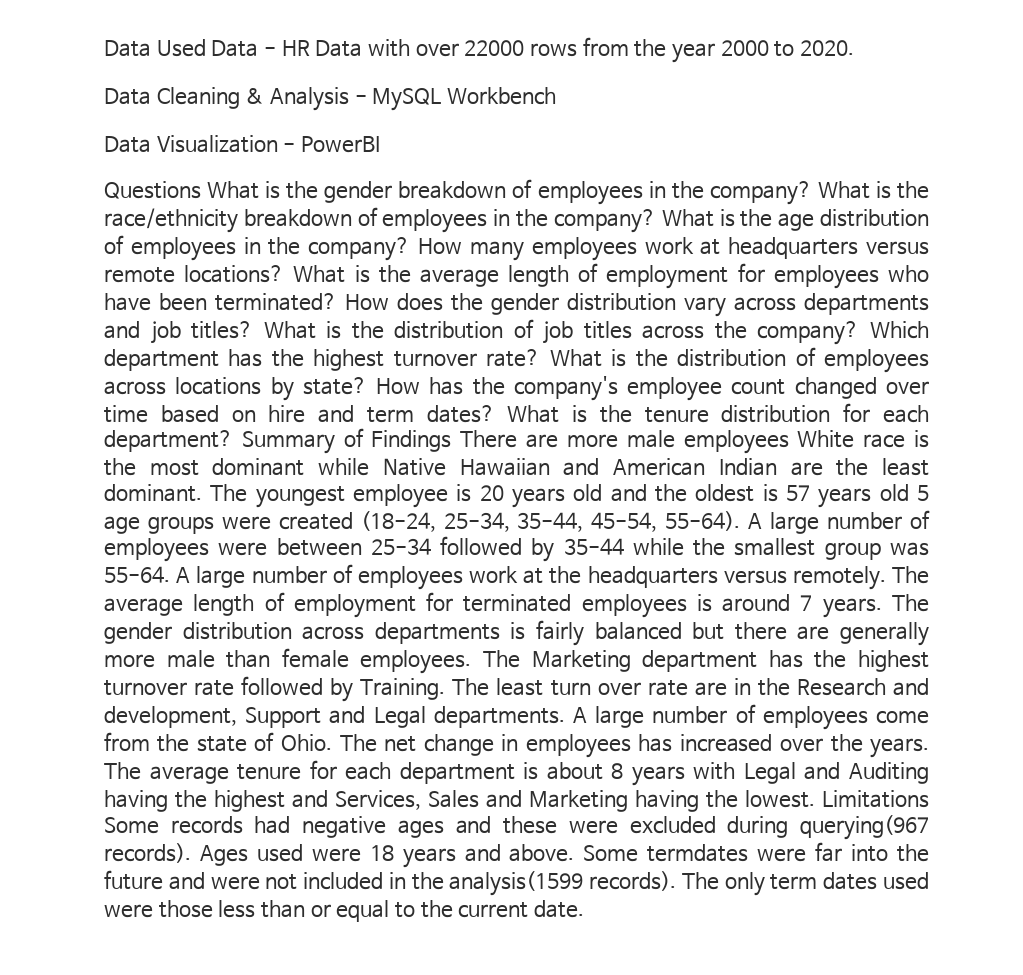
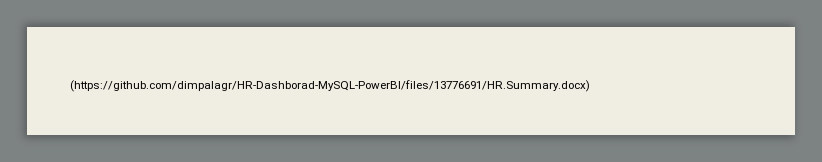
[104,37,854,63] [104,87,556,111] [104,135,380,153] [104,179,929,205] [104,207,929,233] [104,235,929,261] [104,263,929,289] [104,293,929,317] [104,319,930,345] [104,347,930,373] [104,376,929,401] [104,403,929,423] [104,428,929,454] [104,458,930,476] [104,484,930,508] [104,510,931,534] [104,536,930,562] [104,564,929,590] [104,592,929,618] [104,620,930,646] [104,648,929,674] [104,676,930,702] [104,704,929,730] [104,732,930,758] [104,760,929,786] [104,790,930,812] [104,815,929,840] [104,842,929,868] [104,870,930,896] [104,900,584,922] Data Used Data - HR Data with over 22000 rows from the year 2000 to 2020. // Data Cleaning & Analysis - MySQL Workbench // Data Visualization - PowerBI // Questions What is the gender breakdown of employees in the company? What is the race/ethnicity breakdown of employees in the company? What is the age distribution of employees in the company? How many employees work at headquarters versus remote locations? What is the average length of employment for employees who have been terminated? How does the gender distribution vary across departments and job titles? What is the distribution of job titles across the company? Which department has the highest turnover rate? What is the distribution of employees across locations by state? How has the company's employee count changed over time based on hire and term dates? What is the tenure distribution for each department? Summary of Findings There are more male employees White race is the most dominant while Native Hawaiian and American Indian are the least dominant. The youngest employee is 20 years old and the oldest is 57 years old 5 age groups were created (18-24, 25-34, 35-44, 45-54, 55-64). A large number of employees were between 25-34 followed by 35-44 while the smallest group was 55-64. A large number of employees work at the headquarters versus remotely. The average length of employment for terminated employees is around 7 years. The gender distribution across departments is fairly balanced but there are generally more male than female employees. The Marketing department has the highest turnover rate followed by Training. The least turn over rate are in the Research and development, Support and Legal departments. A large number of employees come from the state of Ohio. The net change in employees has increased over the years. The average tenure for each department is about 8 years with Legal and Auditing having the highest and Services, Sales and Marketing having the lowest. Limitations Some records had negative ages and these were excluded during querying(967 records). Ages used were 18 years and above. Some termdates were far into the future and were not included in the analysis(1599 records). The only term dates used were those less than or equal to the current date. -> [70,80,590,92] (https://github.com/dimpalagr/HR-Dashborad-MySQL-PowerBI/files/13776691/HR.Summary.docx)

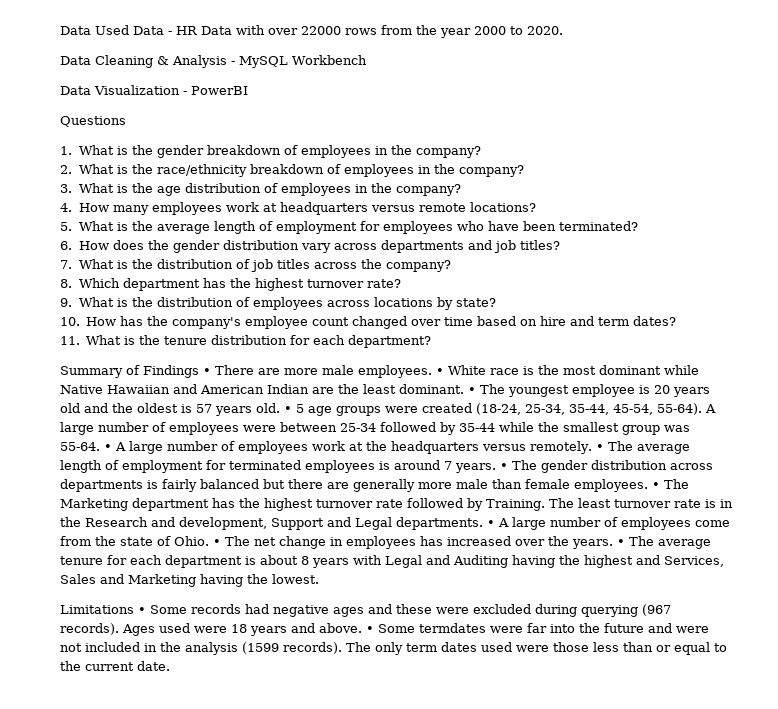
[70,80,590,92] (https://github.com/dimpalagr/HR-Dashborad-MySQL-PowerBI/files/13776691/HR.Summary.docx) -> [60,25,563,38] [60,55,367,68] [60,85,248,95] [60,116,126,127] [60,145,481,158] [60,164,524,177] [60,183,461,196] [60,202,536,215] [60,221,638,234] [60,240,560,253] [60,259,451,272] [60,278,401,291] [60,297,496,310] [60,316,677,329] [60,335,432,348] [60,365,699,378] [60,384,710,397] [60,403,716,416] [60,422,690,435] [60,441,690,454] [60,460,713,473] [60,479,689,492] [60,498,733,511] [60,517,730,530] [60,536,711,549] [60,555,724,568] [60,574,319,587] [60,604,671,617] [60,623,709,636] [60,642,727,655] [60,661,170,671] Data Used Data - HR Data with over 22000 rows from the year 2000 to 2020. // Data Cleaning & Analysis - MySQL Workbench // Data Visualization - PowerBI // Questions // 1. What is the gender breakdown of employees in the company? // 2. What is the race/ethnicity breakdown of employees in the company? // 3. What is the age distribution of employees in the company? // 4. How many employees work at headquarters versus remote locations? // 5. What is the average length of employment for employees who have been terminated? // 6. How does the gender distribution vary across departments and job titles? // 7. What is the distribution of job titles across the company? // 8. Which department has the highest turnover rate? // 9. What is the distribution of employees across locations by state? // 10. How has the company's employee count changed over time based on hire and term dates? // 11. What is the tenure distribution for each department? // Summary of Findings • There are more male employees. • White race is the most dominant while Native Hawaiian and American Indian are the least dominant. • The youngest employee is 20 years old and the oldest is 57 years old. • 5 age groups were created (18-24, 25-34, 35-44, 45-54, 55-64). A large number of employees were between 25-34 followed by 35-44 while the smallest group was 55-64. • A large number of employees work at the headquarters versus remotely. • The average length of employment for terminated employees is around 7 years. • The gender distribution across departments is fairly balanced but there are generally more male than female employees. • The Marketing department has the highest turnover rate followed by Training. The least turnover rate is in the Research and development, Support and Legal departments. • A large number of employees come from the state of Ohio. • The net change in employees has increased over the years. • The average tenure for each department is about 8 years with Legal and Auditing having the highest and Services, Sales and Marketing having the lowest. // Limitations • Some records had negative ages and these were excluded during querying (967 records). Ages used were 18 years and above. • Some termdates were far into the future and were not included in the analysis (1599 records). The only term dates used were those less than or equal to the current date.

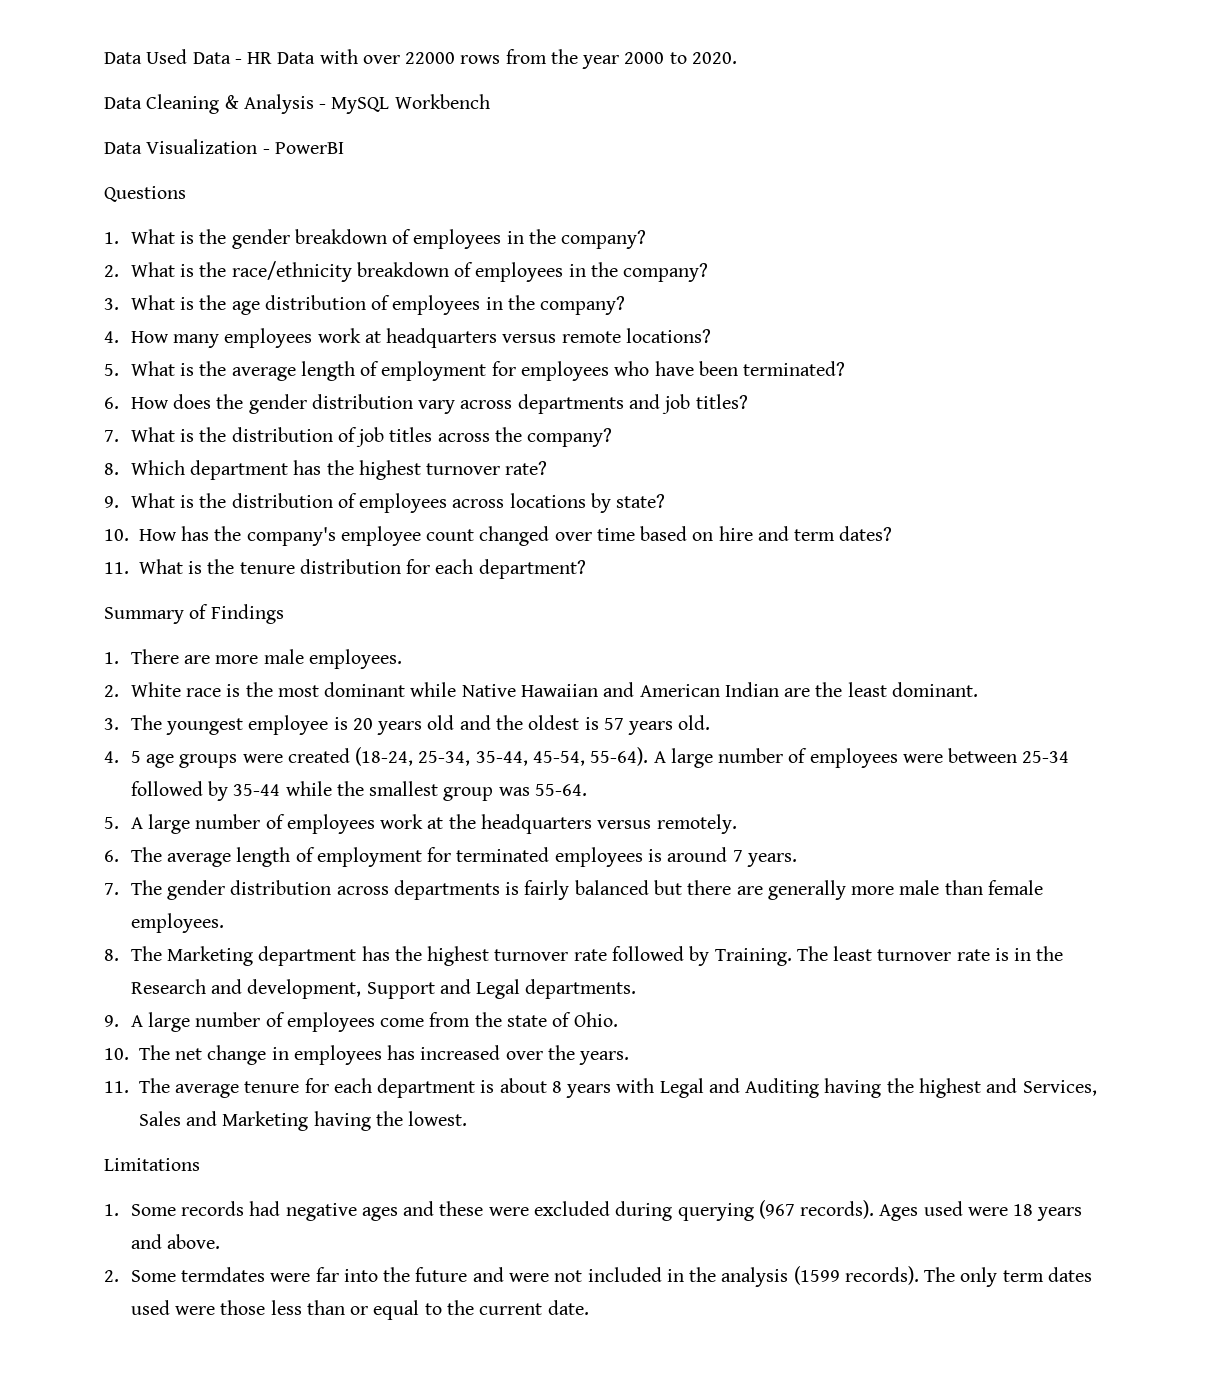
[203,368,211,375] • -> [104,652,119,664] // 1.
[436,368,444,375] • -> [104,685,119,697] // 2.
[468,387,476,394] • -> [104,718,119,730] // 3.
[284,406,292,413] • -> [104,751,119,763] // 4.
[104,444,112,451] • -> [104,817,119,829] // 5.
[595,444,604,451] • -> [104,850,119,862] // 6.
[500,463,508,470] • -> [104,883,119,895] // 7.
[652,482,660,489] • -> [104,949,119,961] // 8.
[487,520,495,527] • -> [104,1015,119,1027] // 9.
[213,539,221,546] • -> [104,1048,129,1060] // 10.
[617,539,625,546] • -> [104,1081,129,1093] // 11.
[138,607,146,614] • -> [104,1204,119,1216] // 1.
[366,626,374,633] • -> [104,1270,119,1282] // 2.

